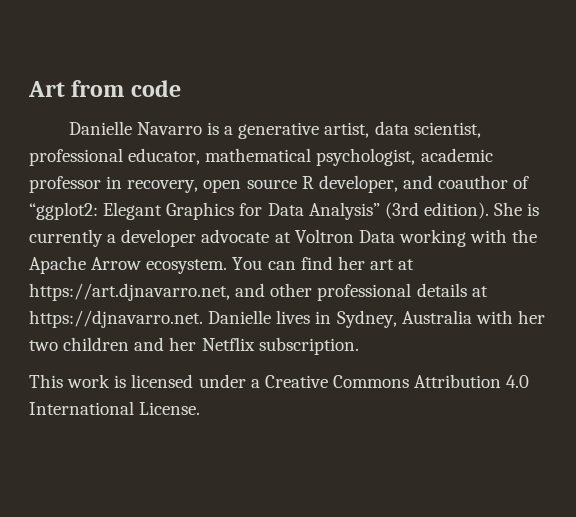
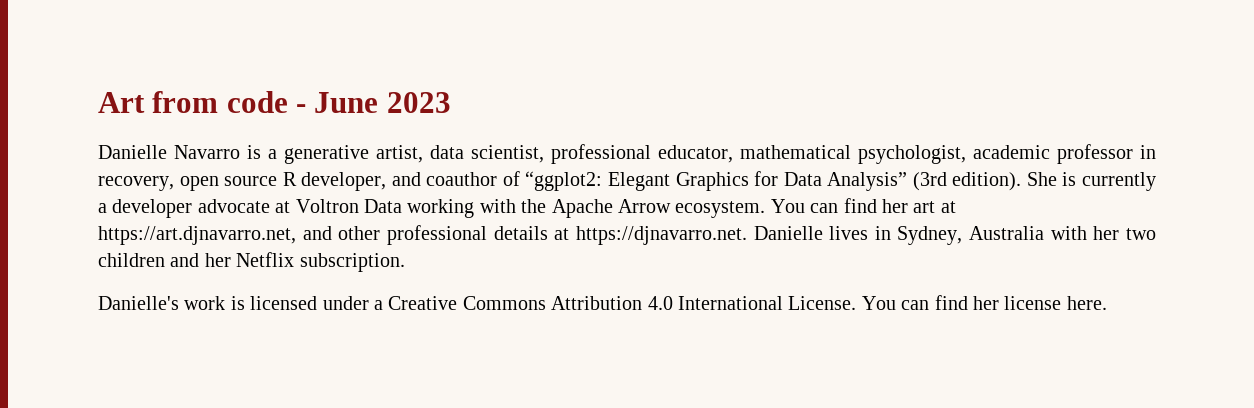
(181, 88) none -> [296,92,451,113] - June 2023
[29,374,63,388] This -> [98,296,179,310] Danielle's
(201, 408) none -> [861,295,1107,310] You can find her license here.

